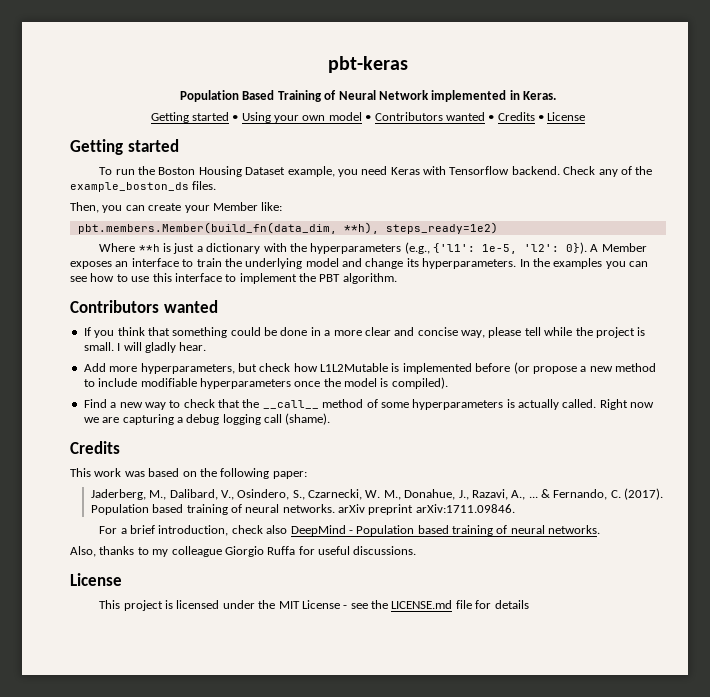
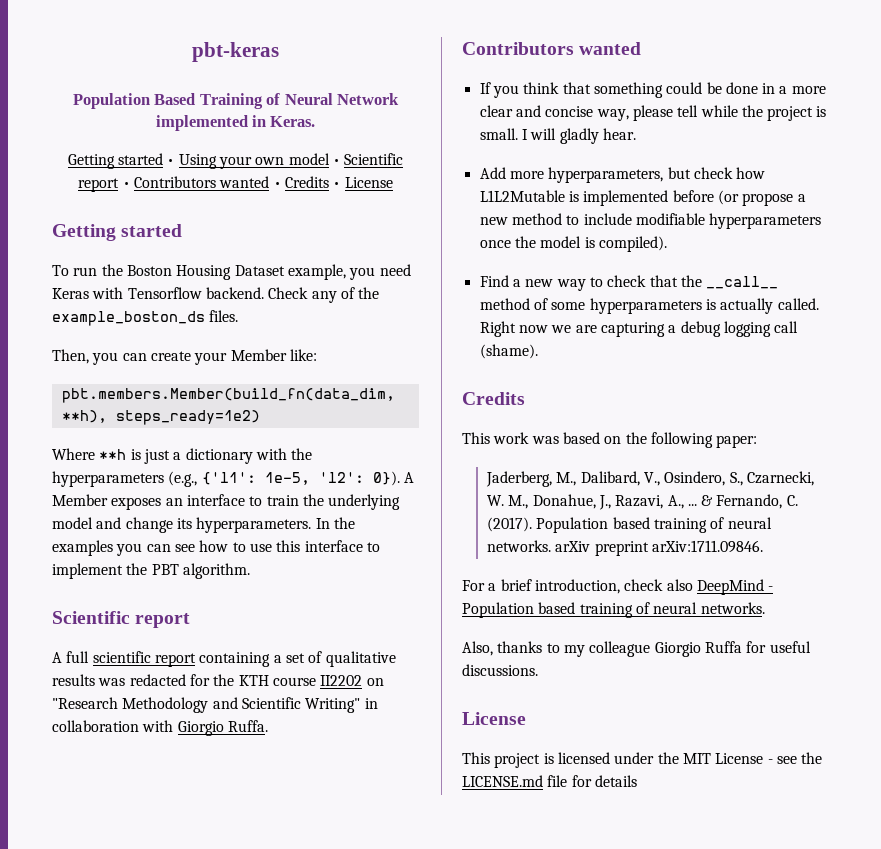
(372, 118) none -> [344,153,404,165] [78,178,130,192] Scientific report •
(397, 278) none -> [52,611,191,628] [52,651,396,667] [52,674,384,686] [52,697,378,713] [52,720,268,736] // Scientific report // A full scientific report containing a set of qualitative results was redacted for the KTH course II2202 on "Research Methodology and Scientific Writing" in collaboration with Giorgio Ruffa.

